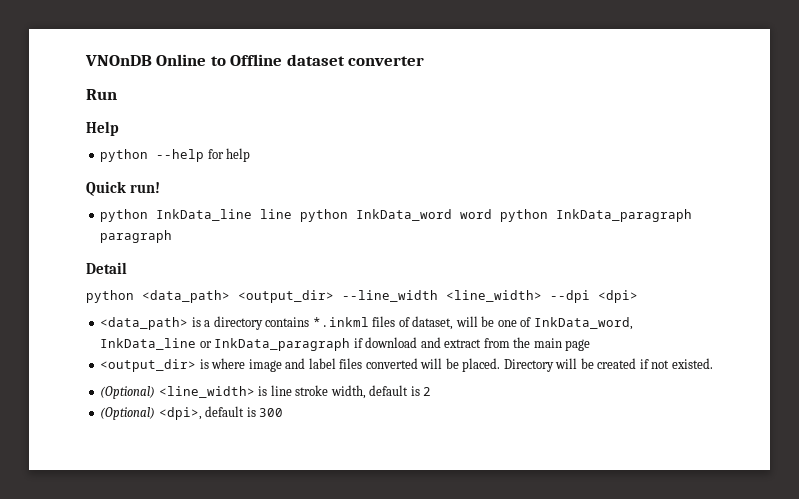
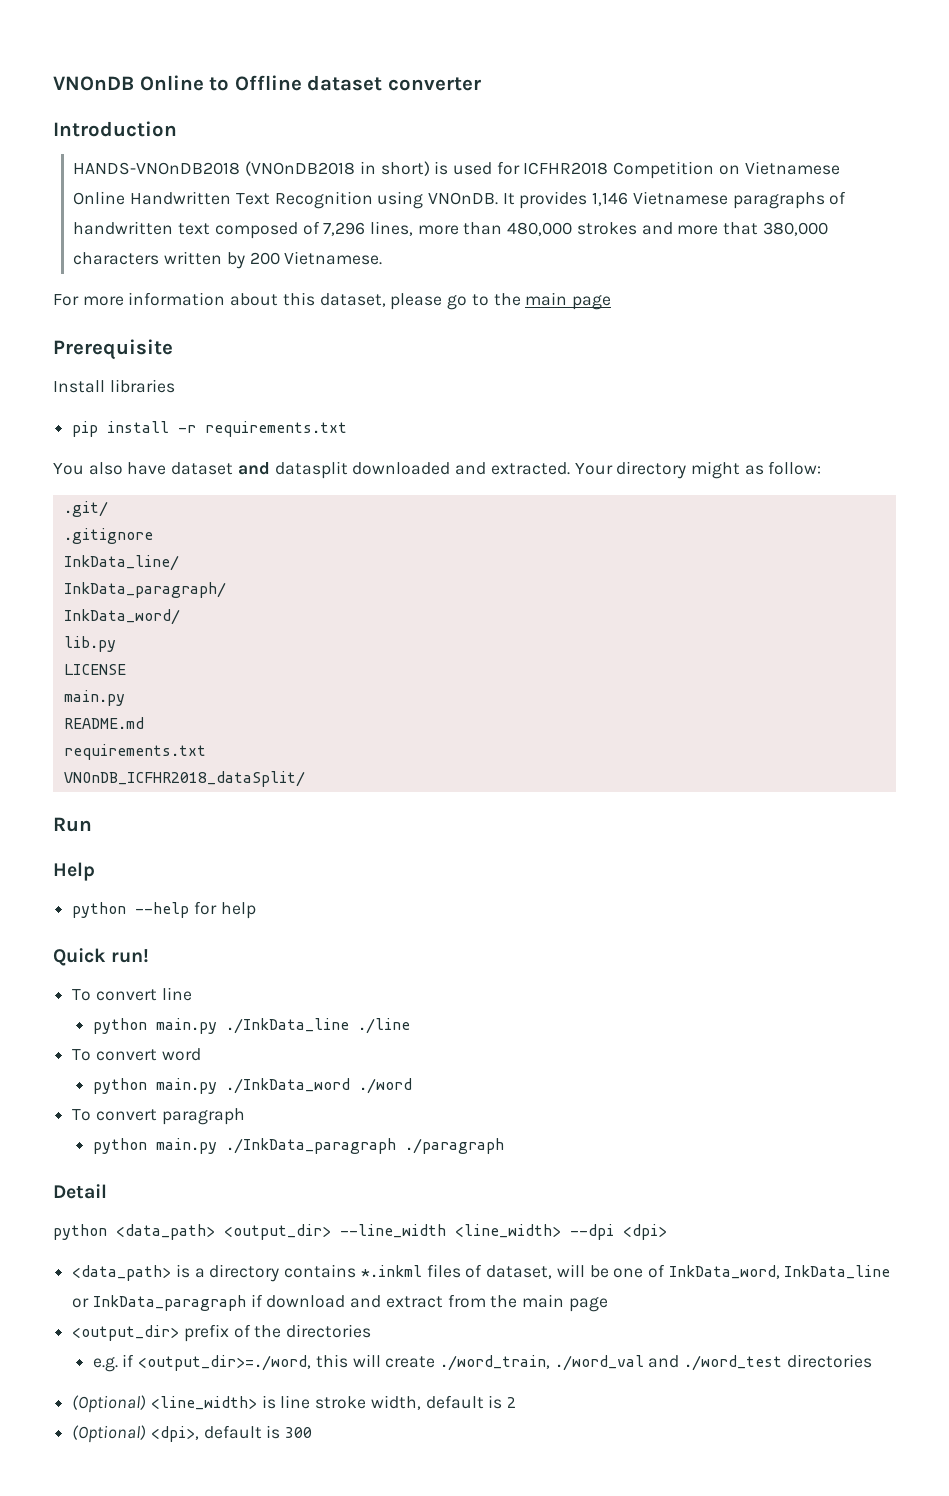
(425, 61) none -> [53,121,177,137] [73,161,840,179] [73,191,847,209] [73,221,828,239] [73,251,383,269] [53,292,611,310] [53,339,173,360] [53,379,175,393] [72,421,348,437] [53,461,822,479] [63,501,108,517] [63,528,153,544] [63,555,179,571] [63,582,226,598] [63,609,180,625] [63,636,116,652] [63,664,126,675] [63,690,125,706] [63,717,144,729] [63,744,206,760] [63,771,305,787] // Introduction // HANDS-VNOnDB2018 (VNOnDB2018 in short) is used for ICFHR2018 Competition on Vietnamese Online Handwritten Text Recognition using VNOnDB. It provides 1,146 Vietnamese paragraphs of handwritten text composed of 7,296 lines, more than 480,000 strokes and more that 380,000 characters written by 200 Vietnamese. // For more information about this dataset, please go to the main page // Prerequisite // Install libraries // pip install -r requirements.txt // You also have dataset and datasplit downloaded and extracted. Your directory might as follow: // .git/ // .gitignore // InkData_line/ // InkData_paragraph/ // InkData_word/ // lib.py // LICENSE // main.py // README.md // requirements.txt // VNOnDB_ICFHR2018_dataSplit/
[100,209,693,222] [100,230,173,243] python InkData_line line python InkData_word word python InkData_paragraph paragraph -> [72,987,192,1001] [92,1018,410,1034] [72,1048,201,1061] [92,1078,412,1094] [72,1108,245,1125] [92,1138,504,1154] To convert line // python main.py ./InkData_line ./line // To convert word // python main.py ./InkData_word ./word // To convert paragraph // python main.py ./InkData_paragraph ./paragraph
[199,358,713,372] is where image and label files converted will be placed. Directory will be created if not existed. -> [183,1324,372,1342] [92,1354,872,1372] prefix of the directories // e.g. if <output_dir>=./word, this will create ./word_train, ./word_val and ./word_test directories

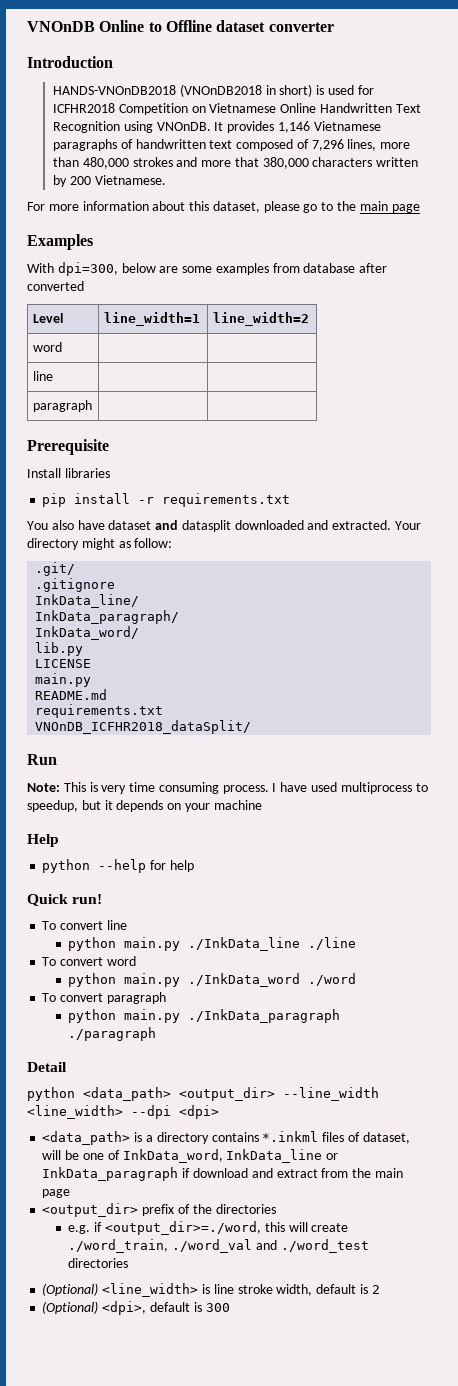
(611, 302) none -> [27,234,93,250] [27,262,388,276] [27,281,84,291] [32,313,63,323] [103,312,200,326] [212,312,309,326] [32,342,62,352] [32,371,53,381] [32,400,92,412] // Examples // With dpi=300, below are some examples from database after converted // Level | line_width=1 | line_width=2 // word | | // line | | // paragraph | |
(92, 824) none -> [27,782,428,794] [27,800,262,812] // Note: This is very time consuming process. I have used multiprocess to speedup, but it depends on your machine

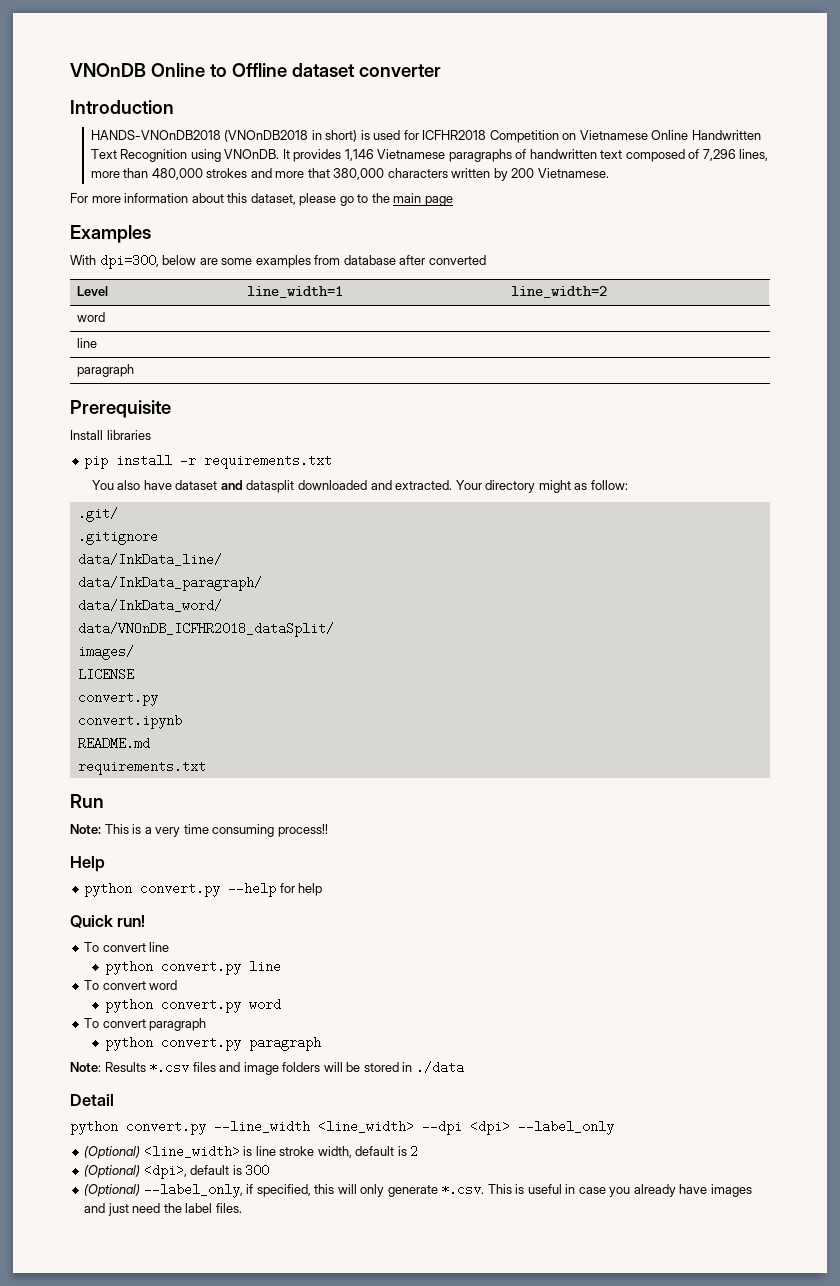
[35,594,140,608] [35,610,180,624] [35,626,140,640] [35,642,84,656] InkData_line/ // InkData_paragraph/ // InkData_word/ // lib.py -> [77,553,222,566] [77,576,262,591] [77,599,222,612] [77,622,334,637] [77,645,134,660] data/InkData_line/ // data/InkData_paragraph/ // data/InkData_word/ // data/VNOnDB_ICFHR2018_dataSplit/ // images/
[35,673,92,687] main.py -> [77,691,158,706] [77,714,182,729] convert.py // convert.ipynb
[35,720,252,734] // VNOnDB_ICFHR2018_dataSplit/ -> (206, 767) none
(98, 787) none -> [144,827,152,834] a
[222,782,428,794] [27,800,262,812] process. I have used multiprocess to speedup, but it depends on your machine -> [277,824,328,837] process!!
(91, 866) none -> [140,882,221,897] convert.py
[124,937,357,951] main.py ./InkData_line ./line -> [161,960,282,975] convert.py line
[124,973,357,987] main.py ./InkData_word ./word -> [161,998,282,1013] convert.py word
[124,1009,341,1023] [68,1027,157,1041] main.py ./InkData_paragraph ./paragraph -> [161,1036,322,1051] [70,1061,464,1075] convert.py paragraph // Note: Results *.csv files and image folders will be stored in ./data
[83,1087,275,1101] <data_path> <output_dir> -> [126,1120,206,1135] convert.py
[42,1131,410,1145] [42,1149,339,1163] [42,1167,403,1181] [42,1189,71,1198] [42,1203,276,1217] [68,1221,349,1235] [68,1239,369,1253] [68,1258,129,1268] // <data_path> is a directory contains *.inkml files of dataset, will be one of InkData_word, InkData_line or InkData_paragraph if download and extract from the main page // <output_dir> prefix of the directories // e.g. if <output_dir>=./word, this will create ./word_train, ./word_val and ./word_test directories -> [518,1120,614,1135] --label_only
(230, 1307) none -> [84,1183,752,1198] [84,1203,242,1216] // (Optional) --label_only, if specified, this will only generate *.csv. This is useful in case you already have images and just need the label files.

